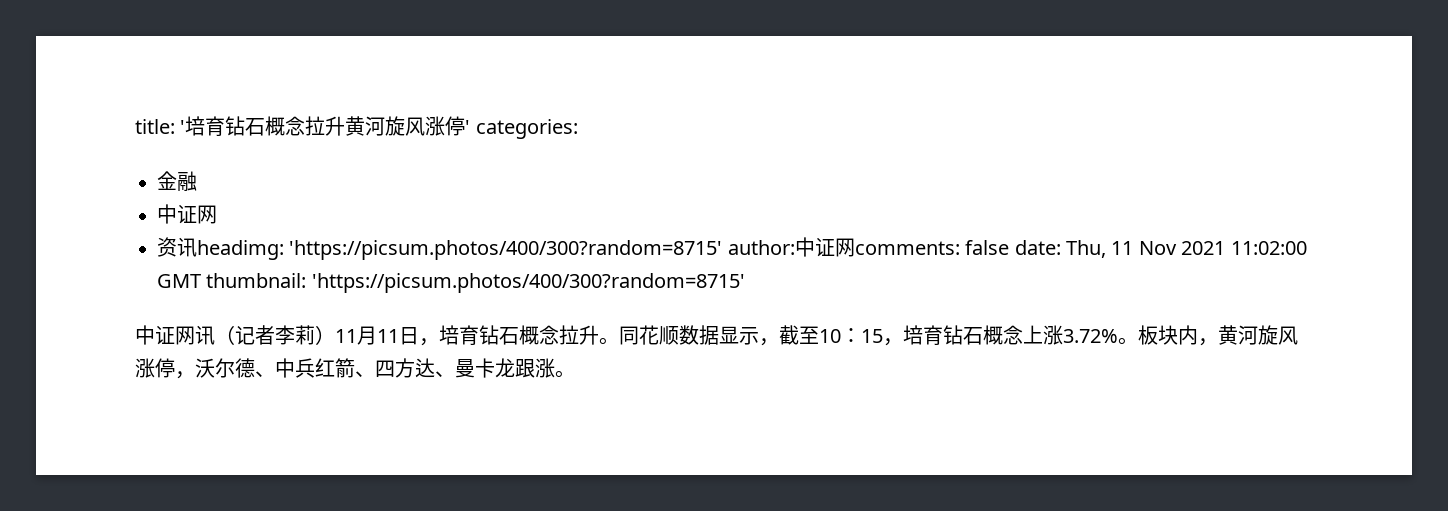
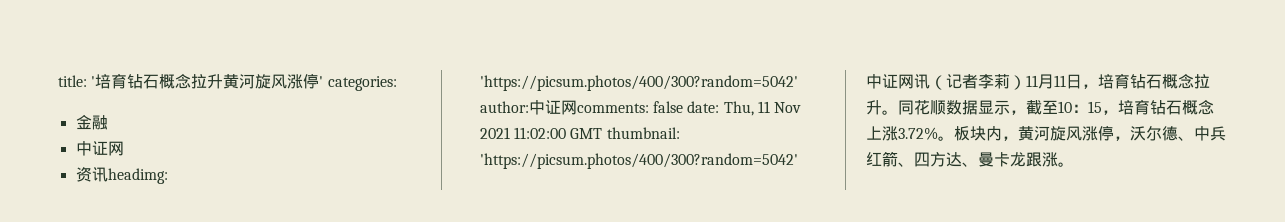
[289,240,723,260] 'https://picsum.photos/400/300?random=8715' -> [479,75,798,91] 'https://picsum.photos/400/300?random=5042'
[311,273,745,293] 'https://picsum.photos/400/300?random=8715' -> [479,153,798,169] 'https://picsum.photos/400/300?random=5042'

